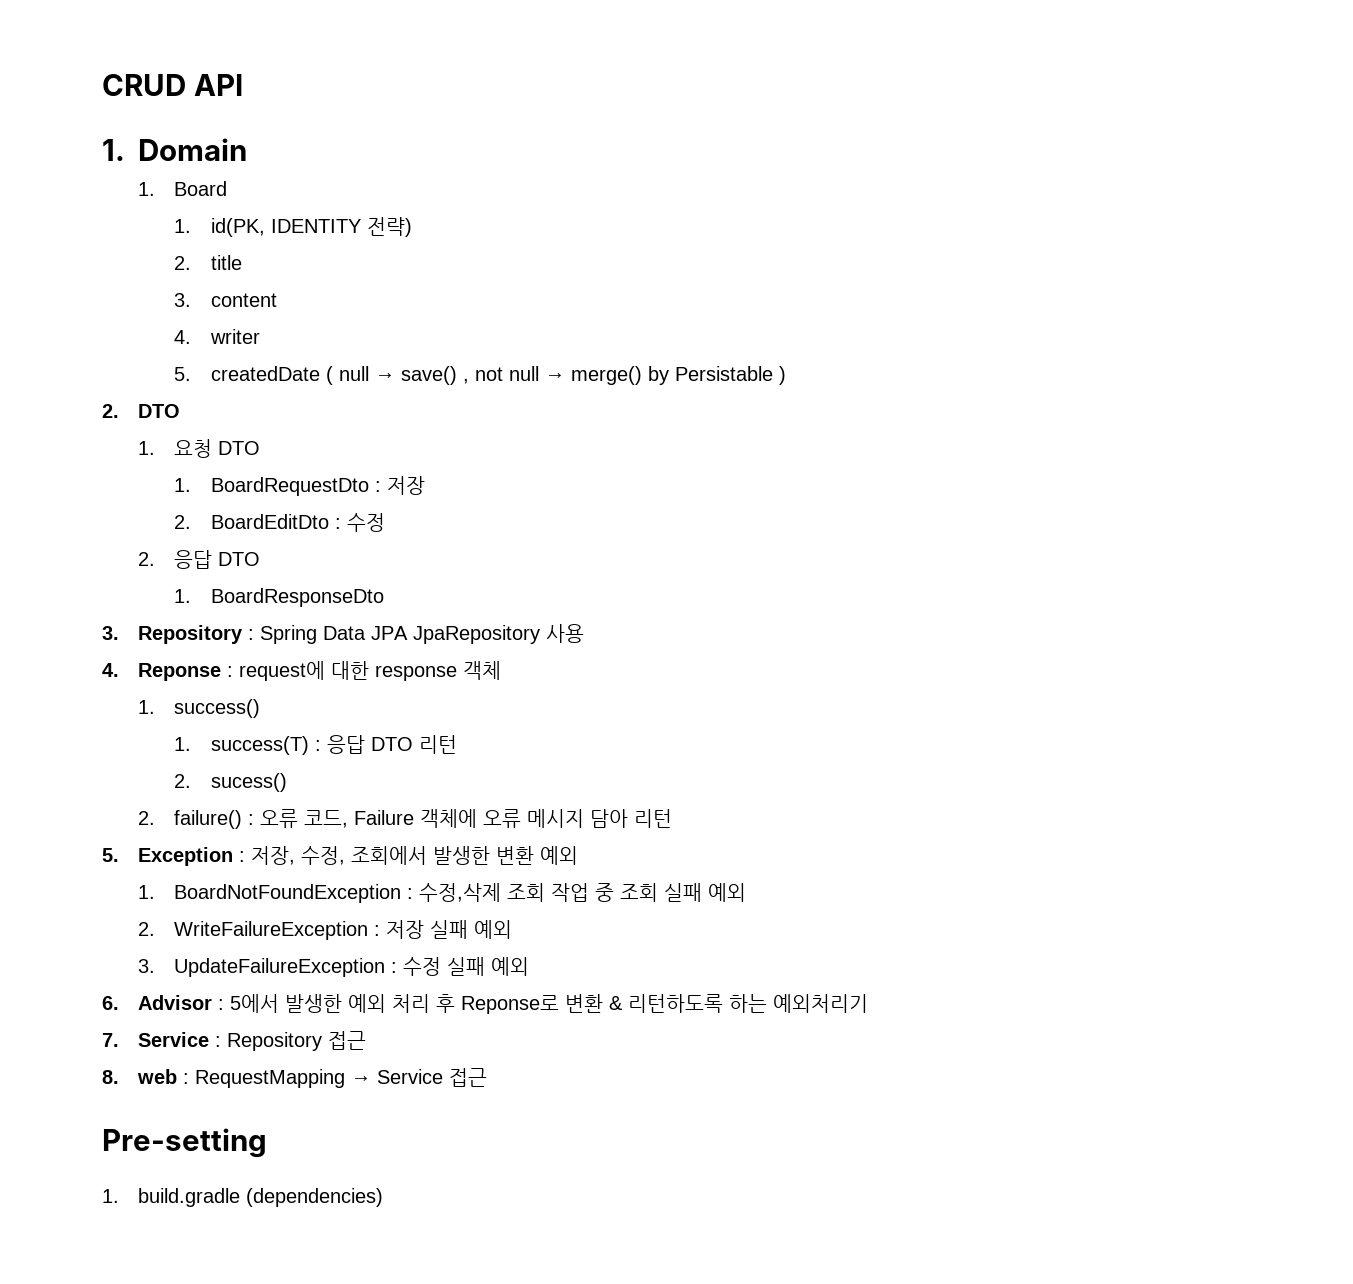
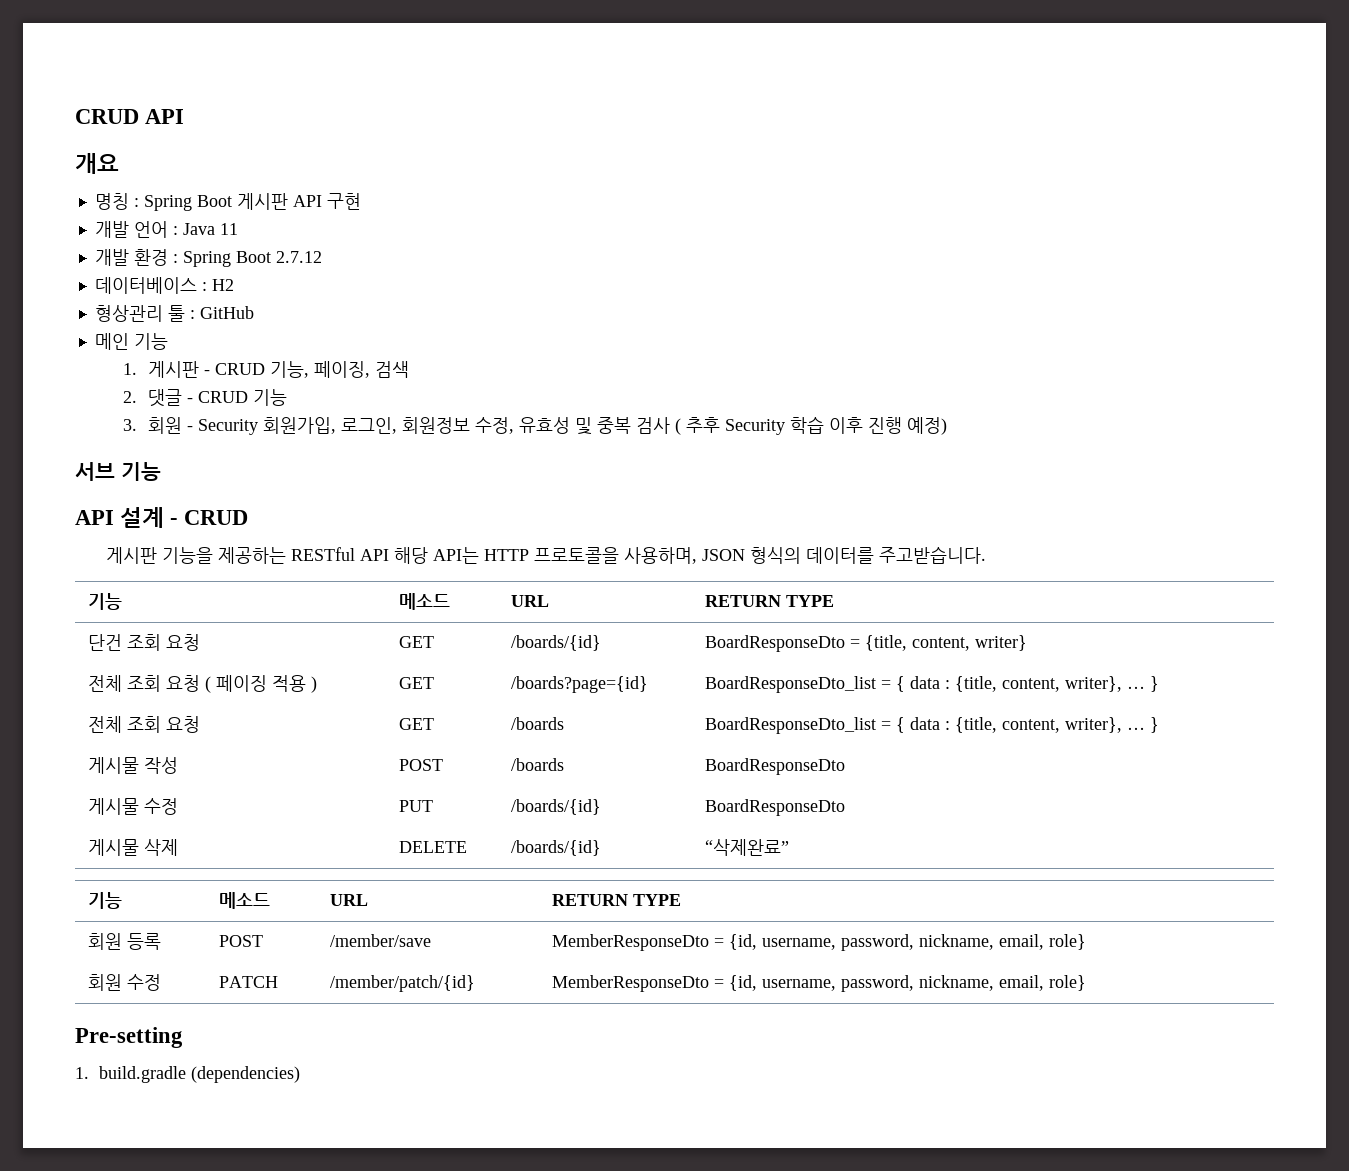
[102,138,248,161] [138,181,228,196] [174,217,412,237] [174,255,242,270] [174,293,277,307] [174,329,260,344] [174,366,786,385] [102,404,181,418] [138,439,261,458] [174,476,425,496] [174,513,385,532] [138,550,261,569] [174,588,384,607] [102,624,585,644] [102,661,502,681] [138,699,261,718] [174,735,457,755] [174,773,287,792] [138,809,673,829] [102,846,579,866] [138,883,747,903] [138,920,513,940] [138,957,530,977] [102,994,869,1014] [102,1031,367,1051] [102,1068,488,1088] 1. Domain // 1. Board // 1. id(PK, IDENTITY 전략) // 2. title // 3. content // 4. writer // 5. createdDate ( null → save() , not null → merge() by Persistable ) // 2. DTO // 1. 요청 DTO // 1. BoardRequestDto : 저장 // 2. BoardEditDto : 수정 // 2. 응답 DTO // 1. BoardResponseDto // 3. Repository : Spring Data JPA JpaRepository 사용 // 4. Reponse : request에 대한 response 객체 // 1. success() // 1. success(T) : 응답 DTO 리턴 // 2. sucess() // 2. failure() : 오류 코드, Failure 객체에 오류 메시지 담아 리턴 // 5. Exception : 저장, 수정, 조회에서 발생한 변환 예외 // 1. BoardNotFoundException : 수정,삭제 조회 작업 중 조회 실패 예외 // 2. WriteFailureException : 저장 실패 예외 // 3. UpdateFailureException : 수정 실패 예외 // 6. Advisor : 5에서 발생한 예외 처리 후 Reponse로 변환 & 리턴하도록 하는 예외처리기 // 7. Service : Repository 접근 // 8. web : RequestMapping → Service 접근 -> [75,153,119,174] [94,193,361,211] [94,221,238,238] [94,249,322,267] [94,277,234,294] [94,305,254,322] [94,333,168,350] [123,361,409,378] [123,389,287,407] [123,416,947,435] [75,462,161,481] [75,507,249,528] [105,546,986,564] [88,593,123,610] [399,593,451,610] [511,595,550,607] [705,595,835,607] [88,634,201,651] [399,636,435,648] [511,635,602,651] [705,635,1028,652] [88,675,318,693] [399,677,435,689] [511,676,649,693] [705,676,1160,693] [88,716,201,733] [399,718,435,730] [511,717,565,730] [705,717,1160,734] [88,757,179,774] [399,759,444,771] [511,758,565,771] [705,758,846,775] [88,798,179,815] [399,800,434,812] [511,799,602,815] [705,799,846,816] [88,839,179,856] [399,841,468,853] [511,840,602,856] [705,839,790,856] [88,892,123,909] [219,892,271,909] [330,894,369,906] [552,894,682,906] [88,933,162,950] [219,935,264,947] [330,934,432,947] [552,934,1087,951] [88,974,162,991] [219,976,279,988] [330,975,476,992] [552,975,1087,992] 개요 // 명칭 : Spring Boot 게시판 API 구현 // 개발 언어 : Java 11 // 개발 환경 : Spring Boot 2.7.12 // 데이터베이스 : H2 // 형상관리 툴 : GitHub // 메인 기능 // 1. 게시판 - CRUD 기능, 페이징, 검색 // 2. 댓글 - CRUD 기능 // 3. 회원 - Security 회원가입, 로그인, 회원정보 수정, 유효성 및 중복 검사 ( 추후 Security 학습 이후 진행 예정) // 서브 기능 // API 설계 - CRUD // 게시판 기능을 제공하는 RESTful API 해당 API는 HTTP 프로토콜을 사용하며, JSON 형식의 데이터를 주고받습니다. // 기능 | 메소드 | URL | RETURN TYPE // 단건 조회 요청 | GET | /boards/{id} | BoardResponseDto = {title, content, writer} // 전체 조회 요청 ( 페이징 적용 ) | GET | /boards?page={id} | BoardResponseDto_list = { data : {title, content, writer}, … } // 전체 조회 요청 | GET | /boards | BoardResponseDto_list = { data : {title, content, writer}, … } // 게시물 작성 | POST | /boards | BoardResponseDto // 게시물 수정 | PUT | /boards/{id} | BoardResponseDto // 게시물 삭제 | DELETE | /boards/{id} | “삭제완료” // 기능 | 메소드 | URL | RETURN TYPE // 회원 등록 | POST | /member/save | MemberResponseDto = {id, username, password, nickname, email, role} // 회원 수정 | PATCH | /member/patch/{id} | MemberResponseDto = {id, username, password, nickname, email, role}

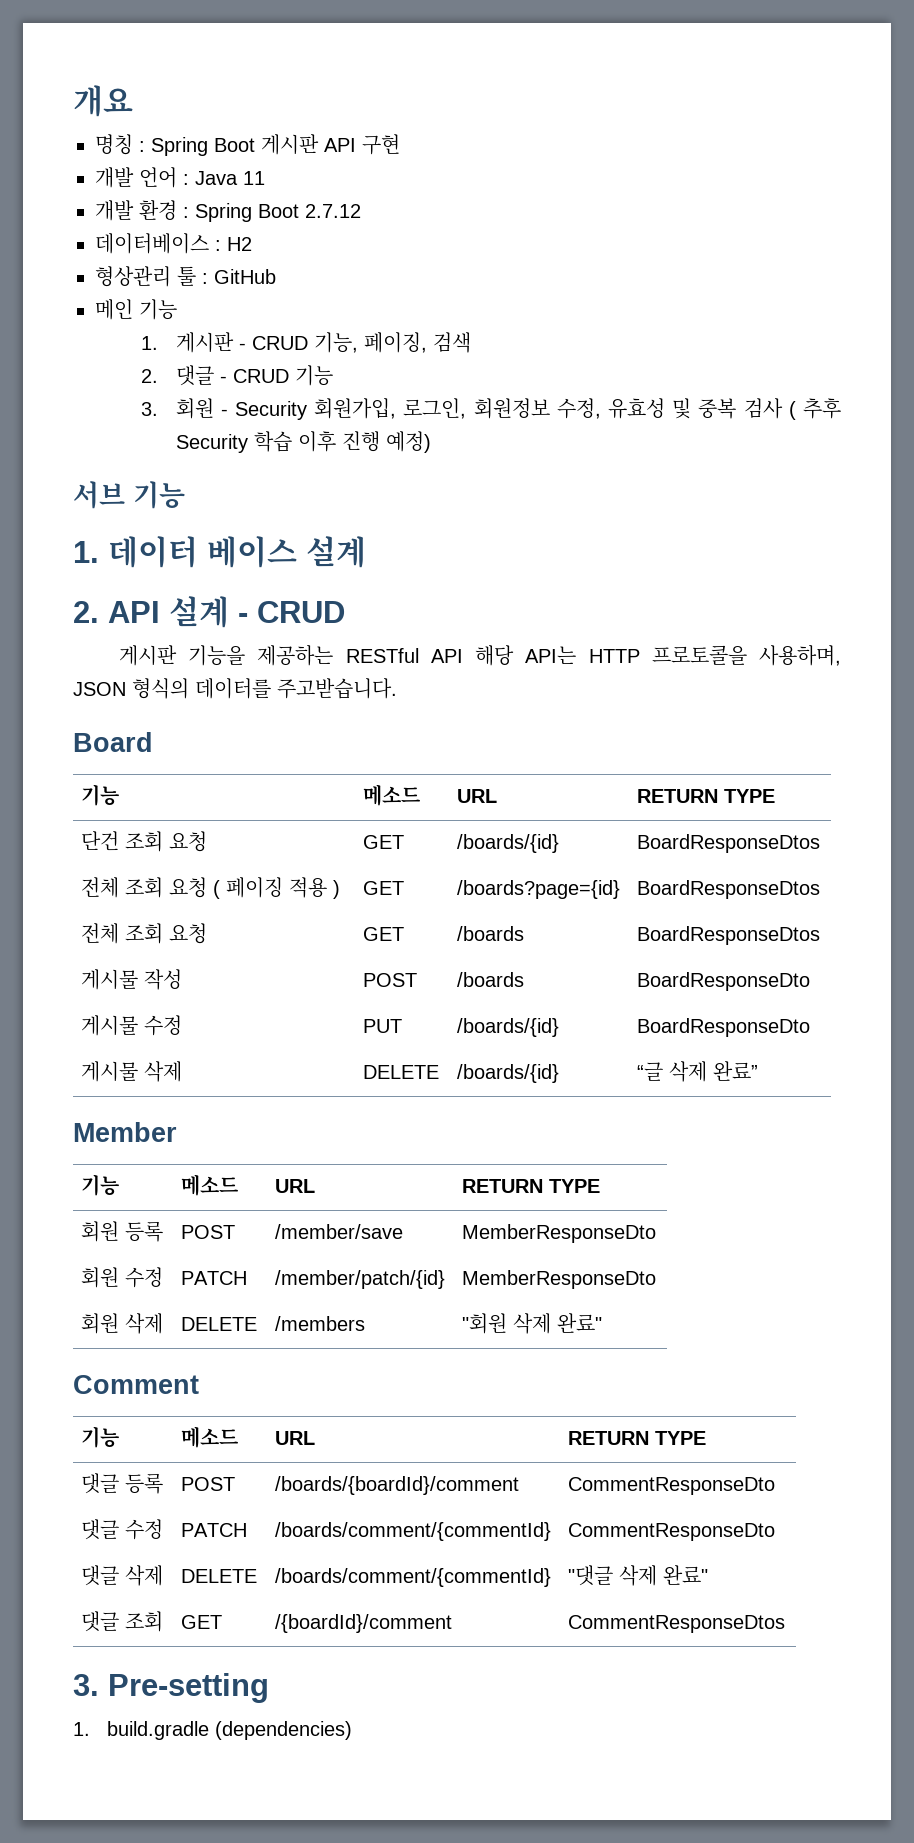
[75,109,185,124] CRUD API // -> (73, 101) none
(161, 471) none -> [73,536,366,568] [73,601,99,623] 1. 데이터 베이스 설계 // 2.
(986, 555) none -> [73,732,153,752] // Board
[705,635,1028,652] BoardResponseDto = {title, content, writer} -> [637,834,821,853] BoardResponseDtos
[705,676,1160,693] BoardResponseDto_list = { data : {title, content, writer}, … } -> [637,880,821,899] BoardResponseDtos
[705,717,1160,734] BoardResponseDto_list = { data : {title, content, writer}, … } -> [637,926,821,945] BoardResponseDtos
[705,839,790,856] “삭제완료” -> [637,1061,759,1082] [73,1122,177,1142] “글 삭제 완료” // Member
[714,934,1087,951] = {id, username, password, nickname, email, role} -> (657, 1233) none
[714,975,1087,992] = {id, username, password, nickname, email, role} // -> [81,1313,164,1334] [181,1317,258,1331] [275,1316,366,1331] [462,1313,603,1334] [73,1375,199,1394] [81,1426,120,1448] [181,1426,239,1448] [275,1431,316,1445] [568,1431,707,1445] [81,1473,164,1494] [181,1477,236,1491] [275,1476,520,1495] [568,1477,776,1495] [81,1519,164,1540] [181,1523,248,1537] [275,1522,552,1541] [568,1523,776,1541] [81,1565,164,1586] [181,1569,258,1583] [275,1568,552,1587] [568,1565,709,1586] [81,1611,164,1632] [181,1615,223,1629] [275,1614,453,1633] [568,1615,786,1633] [73,1674,99,1696] // 회원 삭제 | DELETE | /members | "회원 삭제 완료" // Comment // 기능 | 메소드 | URL | RETURN TYPE // 댓글 등록 | POST | /boards/{boardId}/comment | CommentResponseDto // 댓글 수정 | PATCH | /boards/comment/{commentId} | CommentResponseDto // 댓글 삭제 | DELETE | /boards/comment/{commentId} | "댓글 삭제 완료" // 댓글 조회 | GET | /{boardId}/comment | CommentResponseDtos // 3.

